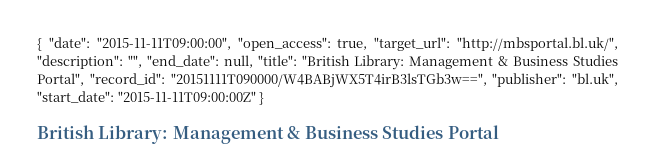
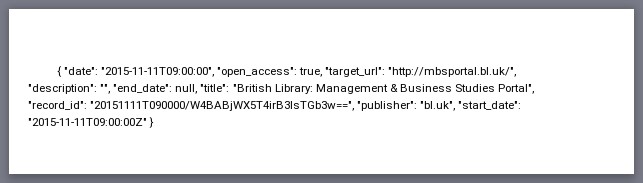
[37,125,499,144] // British Library: Management & Business Studies Portal -> (155, 122) none

